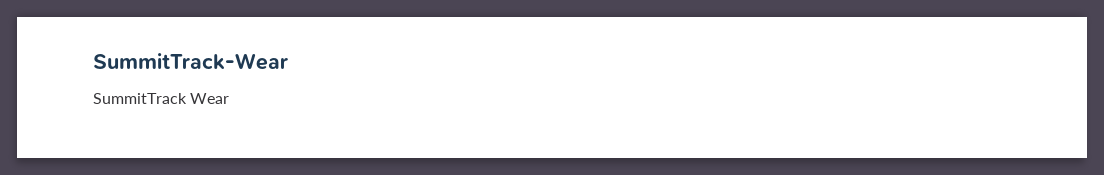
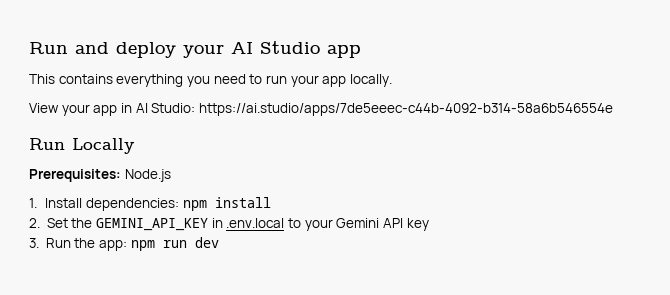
[93,53,288,70] [93,93,230,104] SummitTrack-Wear // SummitTrack Wear -> [29,41,361,58] [29,74,392,87] [29,103,613,116] [29,138,134,154] [29,169,171,182] [29,197,271,211] [29,218,429,231] [29,237,219,251] Run and deploy your AI Studio app // This contains everything you need to run your app locally. // View your app in AI Studio: https://ai.studio/apps/7de5eeec-c44b-4092-b314-58a6b546554e // Run Locally // Prerequisites: Node.js // 1. Install dependencies: npm install // 2. Set the GEMINI_API_KEY in .env.local to your Gemini API key // 3. Run the app: npm run dev

